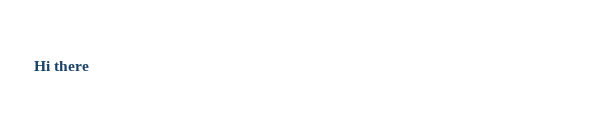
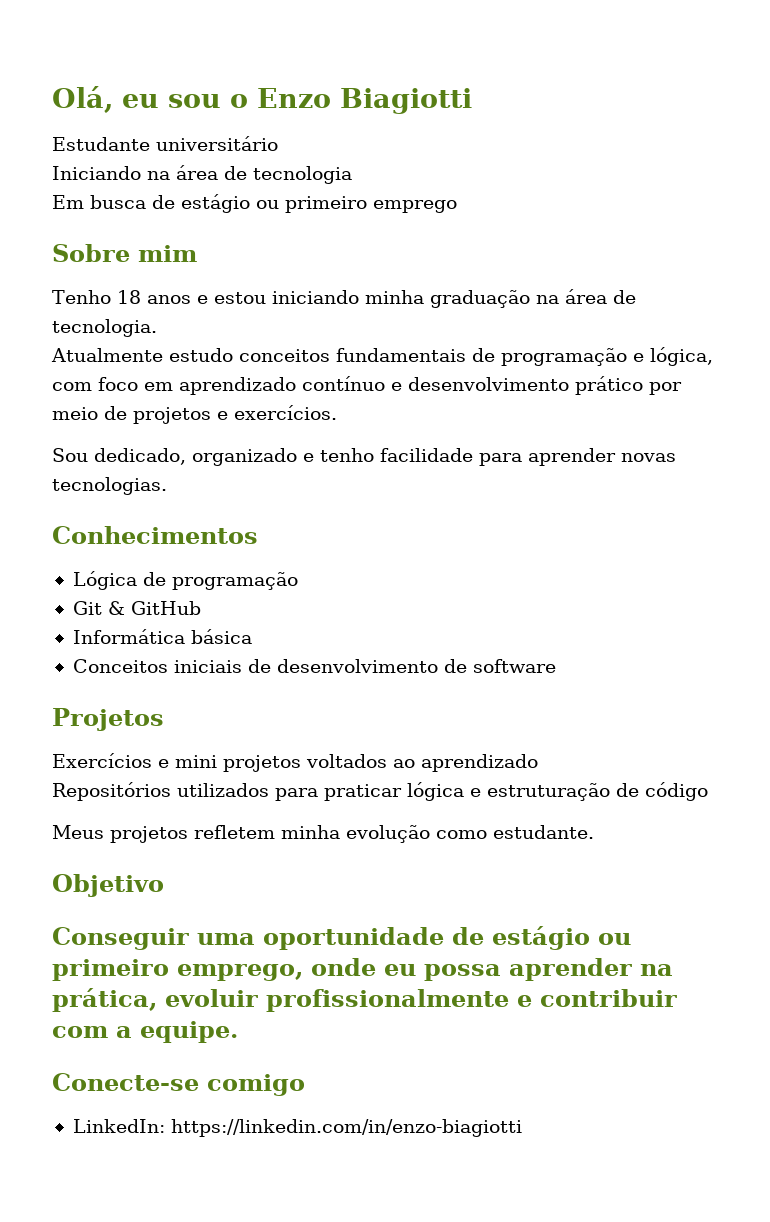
[34,61,90,71] Hi there -> [52,86,472,114] [52,136,278,151] [52,165,352,184] [52,194,457,213] [52,244,197,262] [52,289,636,308] [52,319,157,337] [51,347,713,366] [52,376,682,395] [52,405,337,424] [52,448,676,466] [52,477,167,495] [52,526,258,544] [72,571,298,590] [72,601,201,615] [72,629,252,644] [72,659,556,673] [52,708,164,731] [52,753,538,772] [52,782,708,801] [52,825,594,843] [52,874,164,897] [52,926,631,950] [52,958,673,981] [52,988,677,1012] [52,1021,238,1043] [52,1073,305,1096] [72,1119,522,1137] Olá, eu sou o Enzo Biagiotti // Estudante universitário // Iniciando na área de tecnologia // Em busca de estágio ou primeiro emprego // Sobre mim // Tenho 18 anos e estou iniciando minha graduação na área de tecnologia. // Atualmente estudo conceitos fundamentais de programação e lógica, com foco em aprendizado contínuo e desenvolvimento prático por meio de projetos e exercícios. // Sou dedicado, organizado e tenho facilidade para aprender novas tecnologias. // Conhecimentos // Lógica de programação // Git & GitHub // Informática básica // Conceitos iniciais de desenvolvimento de software // Projetos // Exercícios e mini projetos voltados ao aprendizado // Repositórios utilizados para praticar lógica e estruturação de código // Meus projetos refletem minha evolução como estudante. // Objetivo // Conseguir uma oportunidade de estágio ou primeiro emprego, onde eu possa aprender na prática, evoluir profissionalmente e contribuir com a equipe. // Conecte-se comigo // LinkedIn: https://linkedin.com/in/enzo-biagiotti

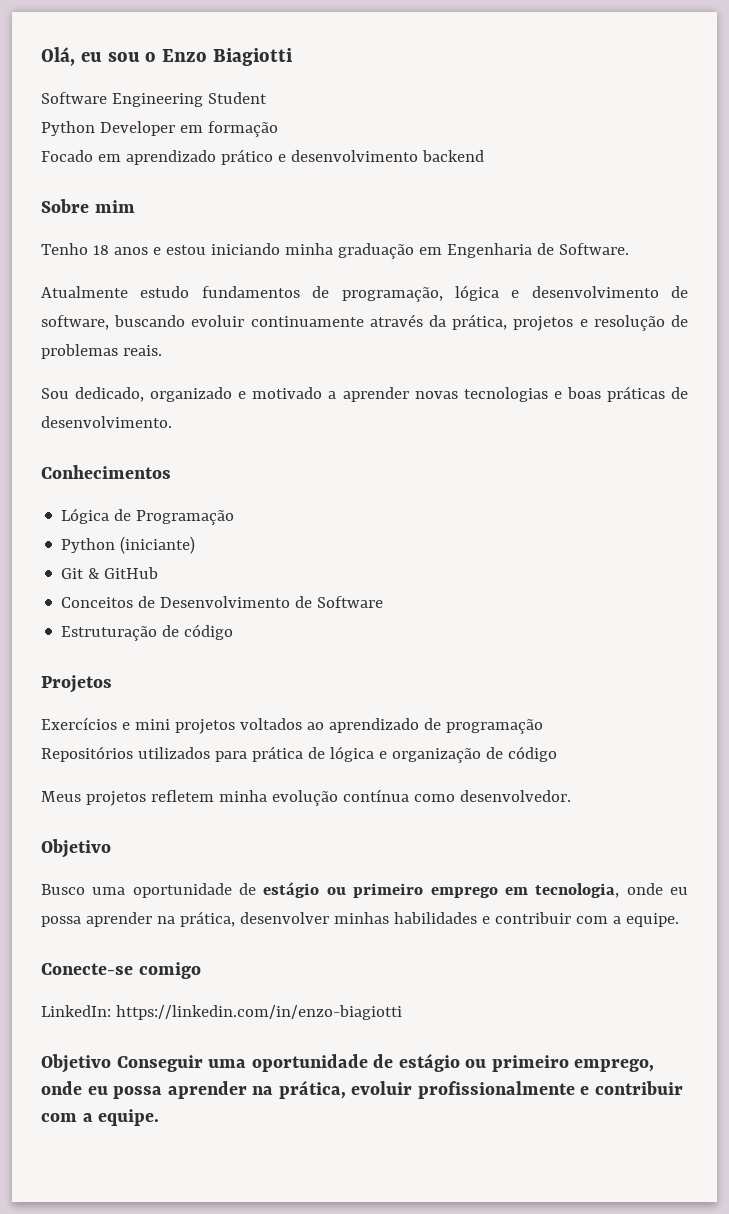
[52,136,278,151] [52,165,352,184] [52,194,457,213] Estudante universitário // Iniciando na área de tecnologia // Em busca de estágio ou primeiro emprego -> [41,92,267,107] [41,121,278,137] [41,149,484,165] Software Engineering Student // Python Developer em formação // Focado em aprendizado prático e desenvolvimento backend
[535,289,636,304] [52,319,157,337] [51,347,713,366] [52,376,682,395] [52,405,337,424] [52,448,676,466] [52,477,167,495] na área de tecnologia. // Atualmente estudo conceitos fundamentais de programação e lógica, com foco em aprendizado contínuo e desenvolvimento prático por meio de projetos e exercícios. // Sou dedicado, organizado e tenho facilidade para aprender novas tecnologias. -> [418,243,629,258] [41,285,688,302] [41,314,688,331] [41,344,162,359] [41,386,688,402] [41,416,172,428] em Engenharia de Software. // Atualmente estudo fundamentos de programação, lógica e desenvolvimento de software, buscando evoluir continuamente através da prática, projetos e resolução de problemas reais. // Sou dedicado, organizado e motivado a aprender novas tecnologias e boas práticas de desenvolvimento.
[171,572,298,590] programação -> [136,510,235,525] [61,536,196,554] Programação // Python (iniciante)
[72,629,252,644] [72,659,556,673] Informática básica // Conceitos iniciais de desenvolvimento de software -> [61,596,384,608] [61,624,234,641] Conceitos de Desenvolvimento de Software // Estruturação de código
(538, 763) none -> [423,718,543,734] de programação
[324,782,610,801] praticar lógica e estruturação -> [251,746,481,763] prática de lógica e organização
[436,825,594,839] [52,874,164,897] como estudante. // Objetivo // -> [342,789,571,802] [41,839,111,858] [41,882,688,898] [41,911,679,927] [41,962,201,979] [41,1005,402,1020] [41,1054,111,1073] contínua como desenvolvedor. // Objetivo // Busco uma oportunidade de estágio ou primeiro emprego em tecnologia, onde eu possa aprender na prática, desenvolver minhas habilidades e contribuir com a equipe. // Conecte-se comigo // LinkedIn: https://linkedin.com/in/enzo-biagiotti // Objetivo
[52,1073,305,1096] [72,1119,522,1137] // Conecte-se comigo // LinkedIn: https://linkedin.com/in/enzo-biagiotti -> (160, 1117) none

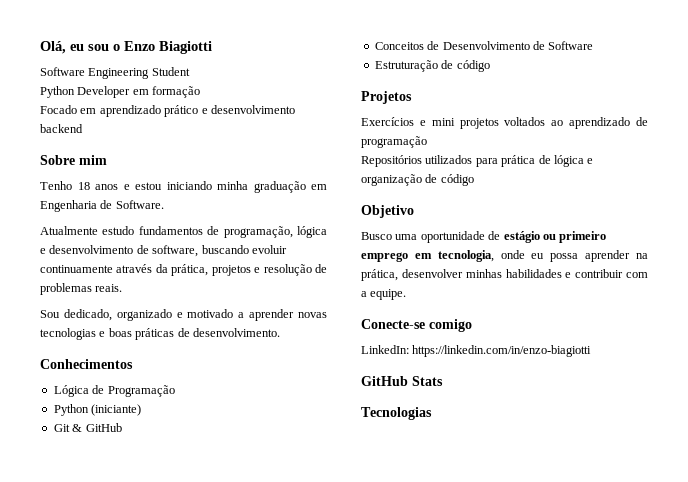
[41,789,571,806] // Meus projetos refletem minha evolução contínua como desenvolvedor. -> (474, 180) none
[41,1053,655,1073] [41,1080,683,1099] [41,1109,160,1126] Objetivo Conseguir uma oportunidade de estágio ou primeiro emprego, onde eu possa aprender na prática, evoluir profissionalmente e contribuir com a equipe. -> [361,376,443,386] [361,407,432,420] GitHub Stats // Tecnologias

